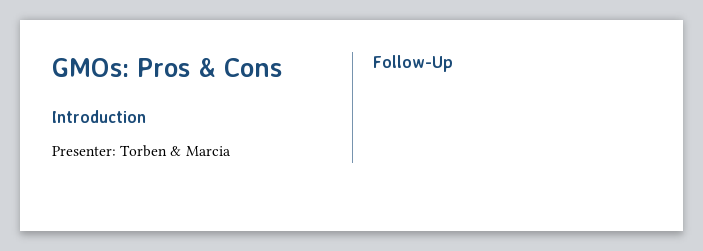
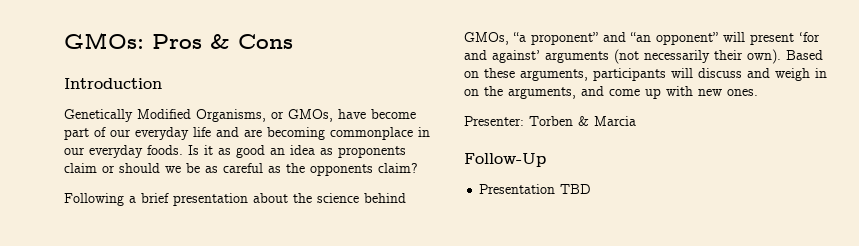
(146, 116) none -> [64,109,416,122] [64,127,430,140] [64,145,406,158] [64,163,418,176] [64,193,406,206] [464,32,820,45] [464,49,823,64] [464,68,827,81] [464,86,758,99] // Genetically Modified Organisms, or GMOs, have become part of our everyday life and are becoming commonplace in our everyday foods. Is it as good an idea as proponents claim or should we be as careful as the opponents claim? // Following a brief presentation about the science behind GMOs, “a proponent” and “an opponent” will present ‘for and against’ arguments (not necessarily their own). Based on these arguments, participants will discuss and weigh in on the arguments, and come up with new ones.
(453, 63) none -> [479,184,592,194] // Presentation TBD

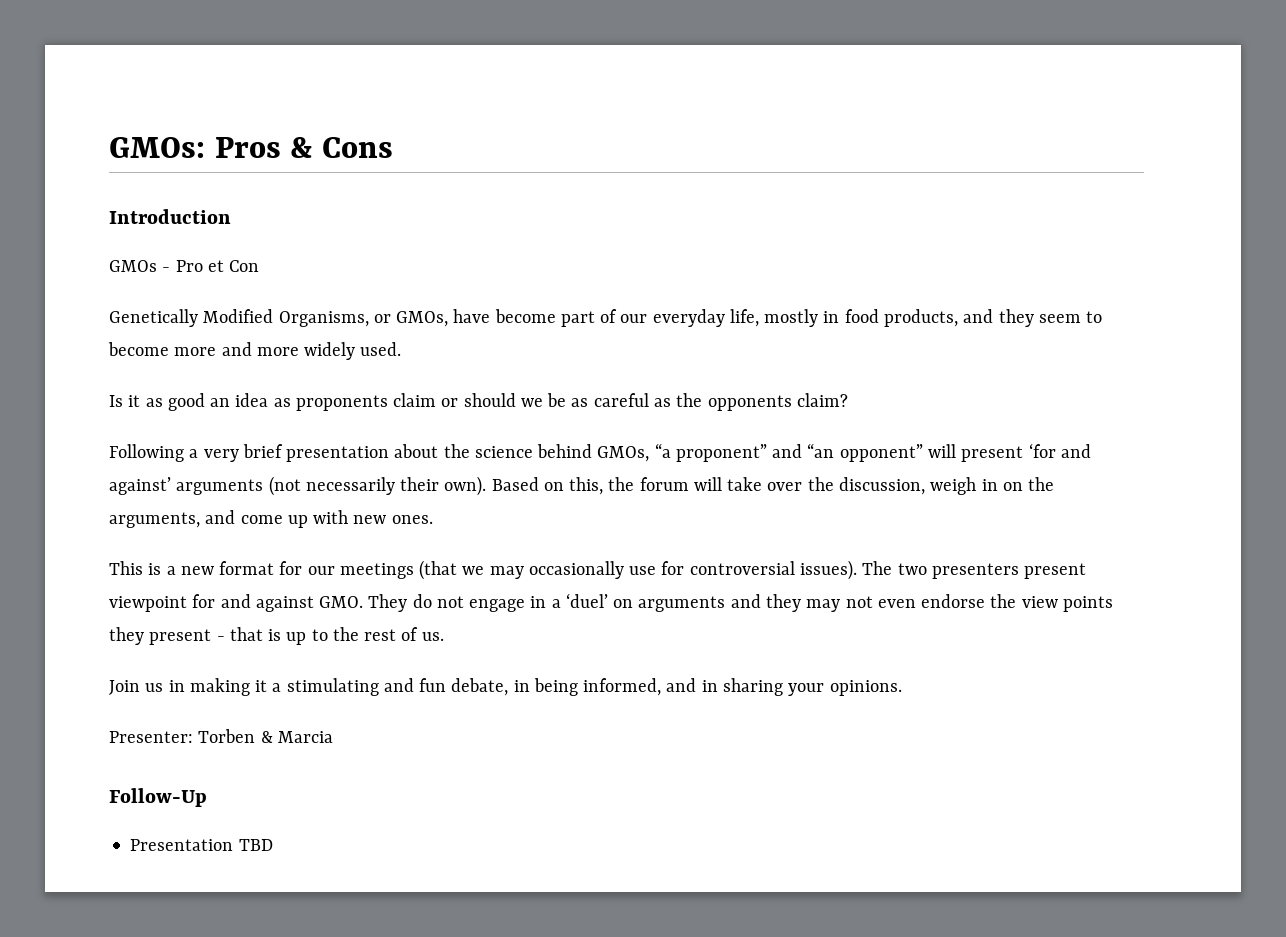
(162, 83) none -> [109,260,260,272] // GMOs - Pro et Con
[193,127,430,140] [64,145,183,158] life and are becoming commonplace in our everyday foods. -> [729,309,1103,327] [108,342,402,360] life, mostly in food products, and they seem to become more and more widely used. //
(136, 199) none -> [203,449,239,462] very
[484,68,770,81] these arguments, participants will discuss and -> [569,477,925,495] this, the forum will take over the discussion,
(758, 92) none -> [109,560,1087,580] [109,593,1113,612] [109,627,444,645] [109,678,902,696] // This is a new format for our meetings (that we may occasionally use for controversial issues). The two presenters present viewpoint for and against GMO. They do not engage in a ‘duel’ on arguments and they may not even endorse the view points they present - that is up to the rest of us. // Join us in making it a stimulating and fun debate, in being informed, and in sharing your opinions.

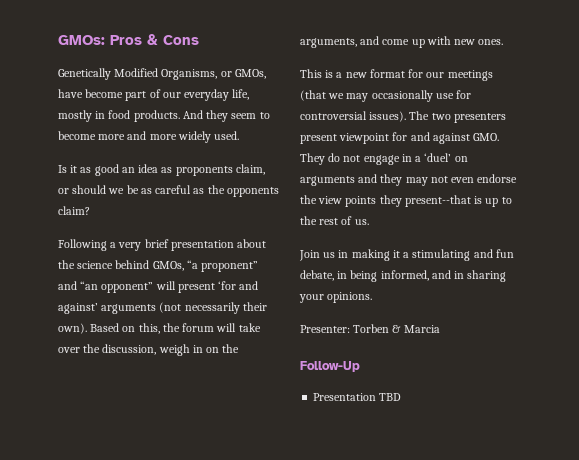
[109,209,231,224] [109,260,260,272] // Introduction // GMOs - Pro et Con -> (199, 40) none
[883,309,994,327] products, and -> [133,110,203,122] products. And
[393,393,437,407] claim -> [235,164,265,175] claim,
[149,627,263,645] present - that -> [404,195,471,207] present--that

